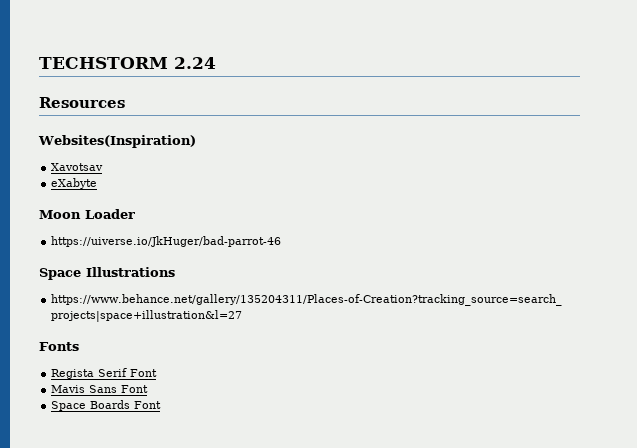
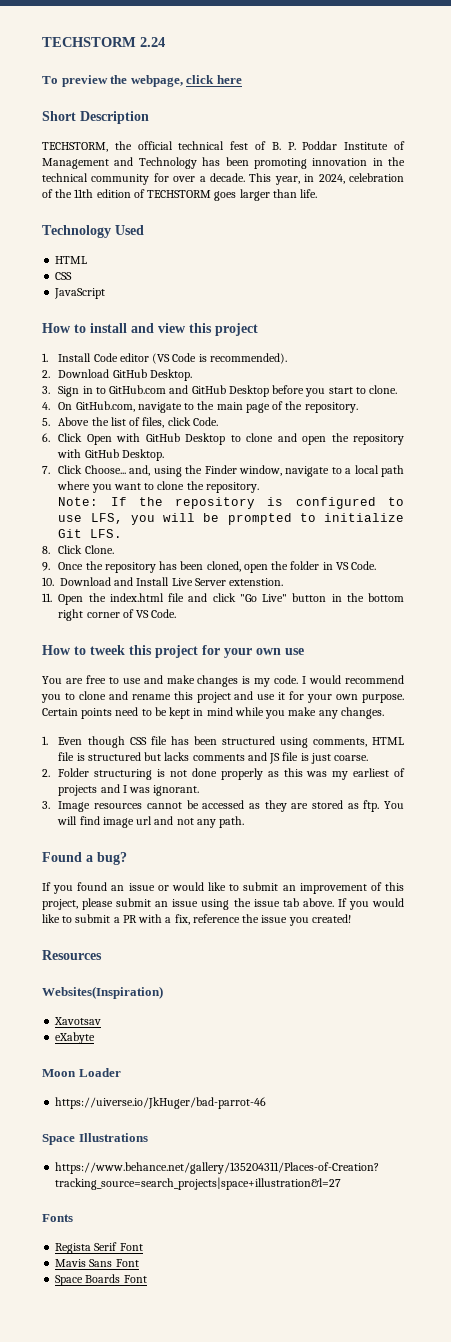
(216, 63) none -> [42,75,242,87] [42,111,149,124] [42,141,406,152] [42,157,405,169] [42,173,404,185] [42,189,318,201] [42,225,144,238] [55,256,88,264] [55,272,73,280] [54,288,106,299] [42,323,258,336] [42,353,287,364] [42,369,192,381] [42,385,398,397] [42,401,358,413] [42,417,218,428] [42,433,404,445] [57,449,164,461] [42,465,404,477] [57,481,259,493] [58,497,404,509] [58,513,404,525] [58,529,123,538] [42,545,114,554] [42,561,377,573] [42,577,284,586] [42,593,404,605] [58,609,177,621] [42,645,304,658] [42,675,404,687] [41,691,404,703] [42,707,384,719] [42,736,404,748] [58,752,369,764] [42,768,405,780] [58,784,200,796] [42,800,404,812] [57,816,245,828] [42,852,127,865] [42,882,404,894] [42,898,404,910] [42,914,351,926] // To preview the webpage, click here // Short Description // TECHSTORM, the official technical fest of B. P. Poddar Institute of Management and Technology has been promoting innovation in the technical community for over a decade. This year, in 2024, celebration of the 11th edition of TECHSTORM goes larger than life. // Technology Used // HTML // CSS // JavaScript // How to install and view this project // 1. Install Code editor (VS Code is recommended). // 2. Download GitHub Desktop. // 3. Sign in to GitHub.com and GitHub Desktop before you start to clone. // 4. On GitHub.com, navigate to the main page of the repository. // 5. Above the list of files, click Code. // 6. Click Open with GitHub Desktop to clone and open the repository with GitHub Desktop. // 7. Click Choose... and, using the Finder window, navigate to a local path where you want to clone the repository. // Note: If the repository is configured to use LFS, you will be prompted to initialize Git LFS. // 8. Click Clone. // 9. Once the repository has been cloned, open the folder in VS Code. // 10. Download and Install Live Server extenstion. // 11. Open the index.html file and click "Go Live" button in the bottom right corner of VS Code. // How to tweek this project for your own use // You are free to use and make changes is my code. I would recommend you to clone and rename this project and use it for your own purpose. Certain points need to be kept in mind while you make any changes. // 1. Even though CSS file has been structured using comments, HTML file is structured but lacks comments and JS file is just coarse. // 2. Folder structuring is not done properly as this was my earliest of projects and I was ignorant. // 3. Image resources cannot be accessed as they are stored as ftp. You will find image url and not any path. // Found a bug? // If you found an issue or would like to submit an improvement of this project, please submit an issue using the issue tab above. If you would like to submit a PR with a fix, reference the issue you created!

